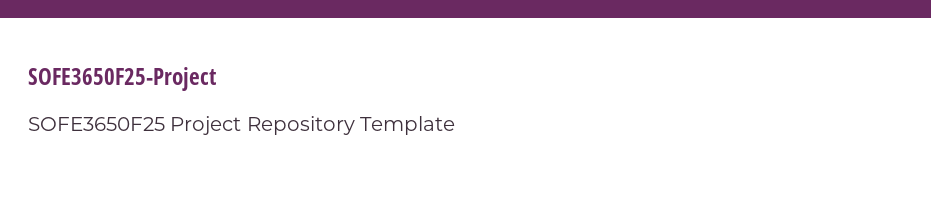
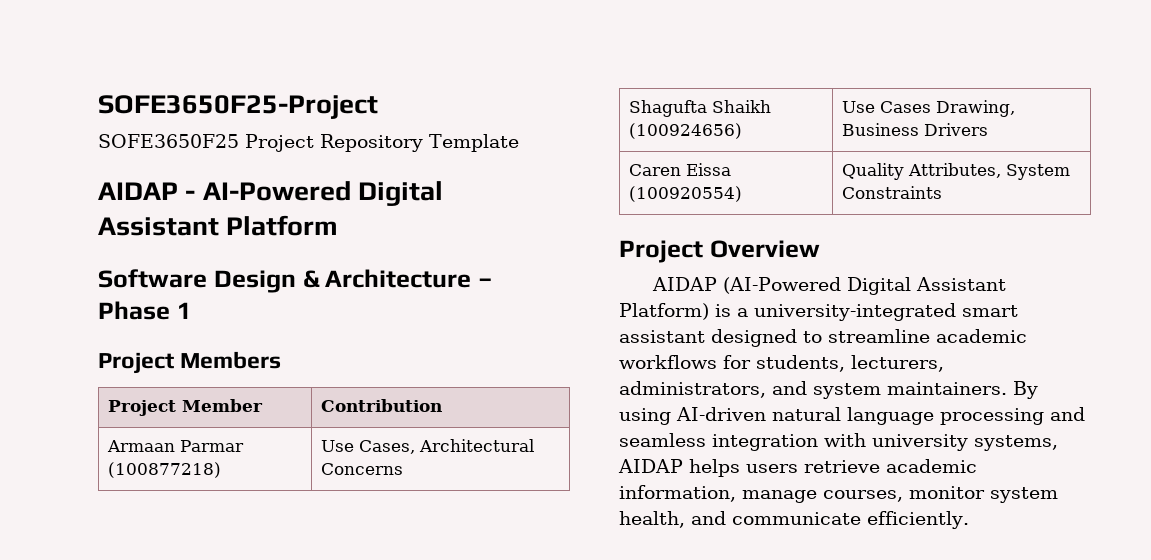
(456, 125) none -> [98,181,443,206] [98,215,339,236] [98,269,493,293] [98,301,192,320] [98,351,282,374] [108,399,264,416] [321,399,443,412] [107,440,245,452] [108,462,222,478] [321,439,535,454] [321,463,404,475] [629,100,772,117] [629,123,743,139] [842,100,1016,117] [842,123,989,136] [629,163,732,176] [629,186,743,202] [842,163,1071,180] [842,186,943,199] [619,240,820,263] [651,277,1006,295] [619,303,1018,321] [619,329,1027,347] [619,355,944,372] [619,381,1038,399] [619,407,1085,425] [619,433,1058,451] [618,459,977,477] [619,485,1058,503] [619,511,969,529] // AIDAP - AI-Powered Digital Assistant Platform // Software Design & Architecture – Phase 1 // Project Members // Project Member | Contribution // Armaan Parmar (100877218) | Use Cases, Architectural Concerns // Shagufta Shaikh (100924656) | Use Cases Drawing, Business Drivers // Caren Eissa (100920554) | Quality Attributes, System Constraints // Project Overview // AIDAP (AI-Powered Digital Assistant Platform) is a university-integrated smart assistant designed to streamline academic workflows for students, lecturers, administrators, and system maintainers. By using AI-driven natural language processing and seamless integration with university systems, AIDAP helps users retrieve academic information, manage courses, monitor system health, and communicate efficiently.

